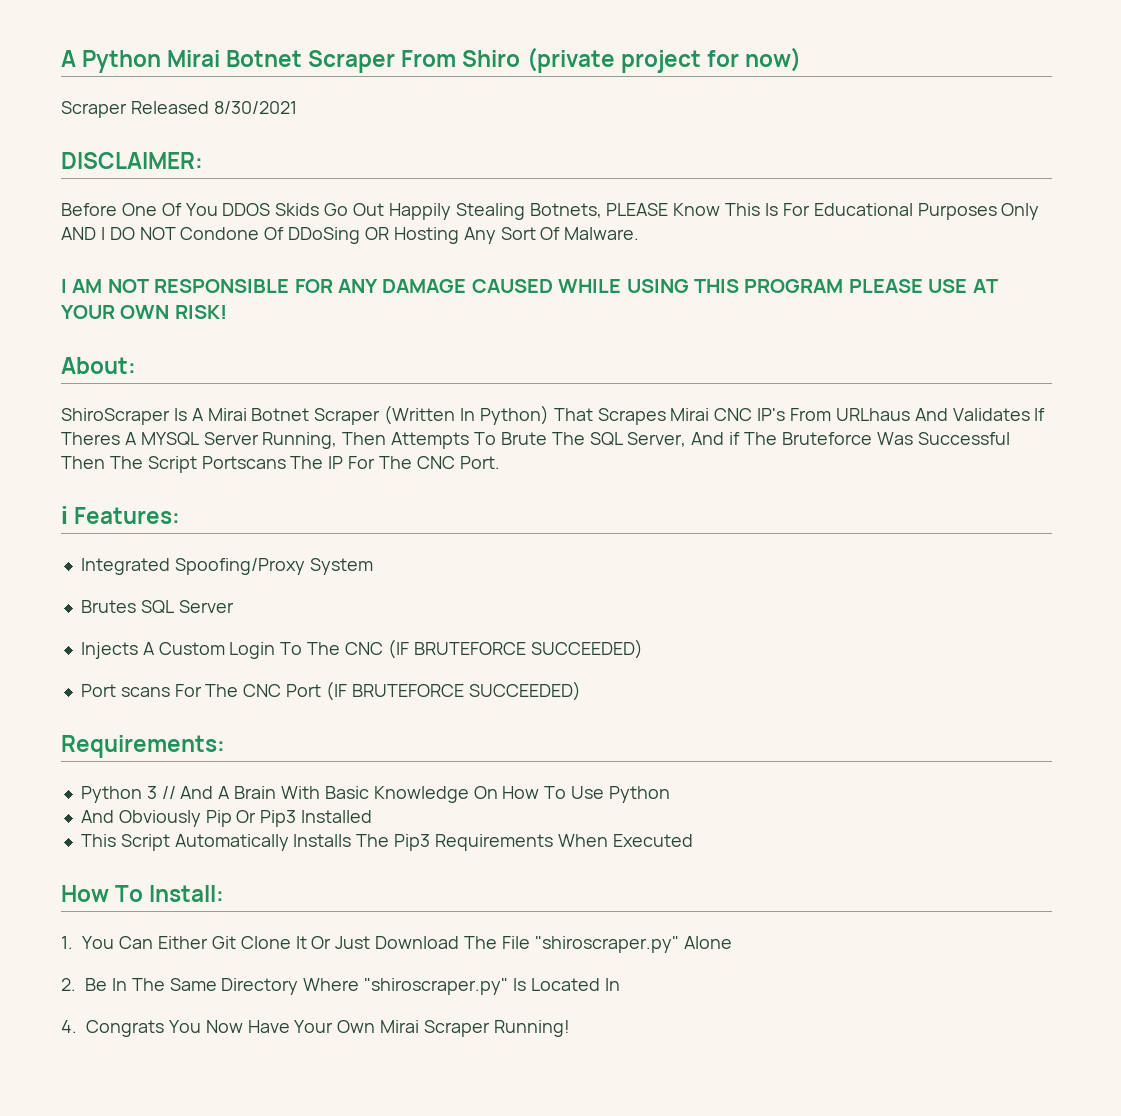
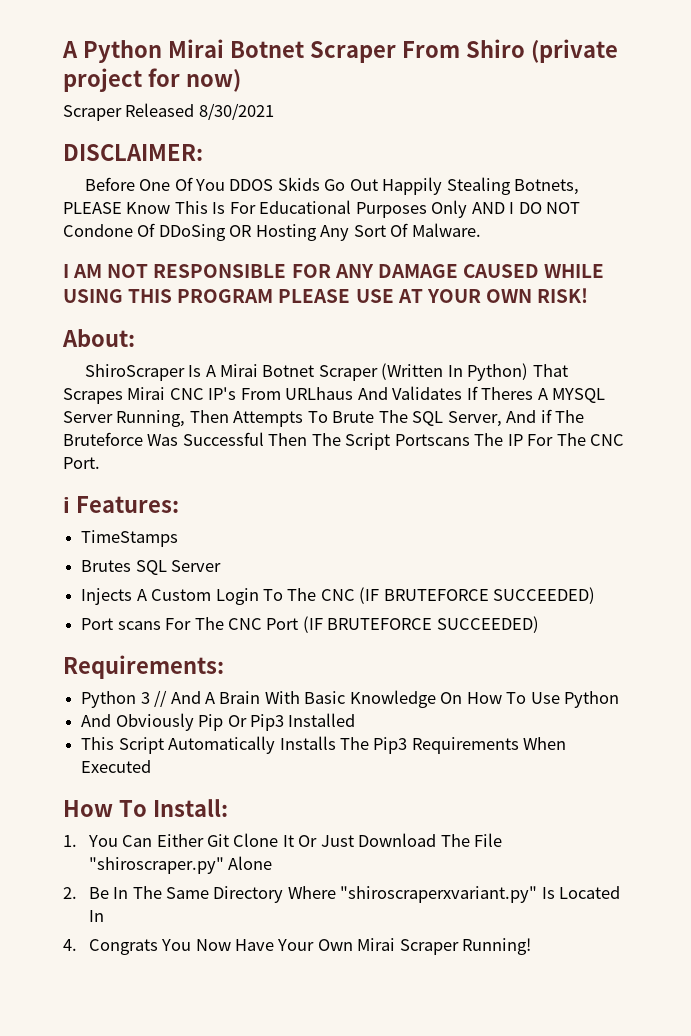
[80,558,373,575] Integrated Spoofing/Proxy System -> [81,530,179,547] TimeStamps
[364,978,509,995] "shiroscraper.py" -> [340,886,538,903] "shiroscraperxvariant.py"

